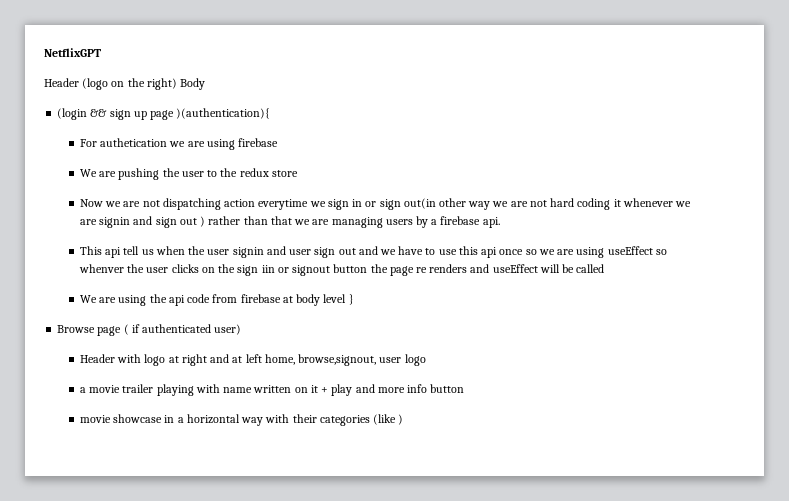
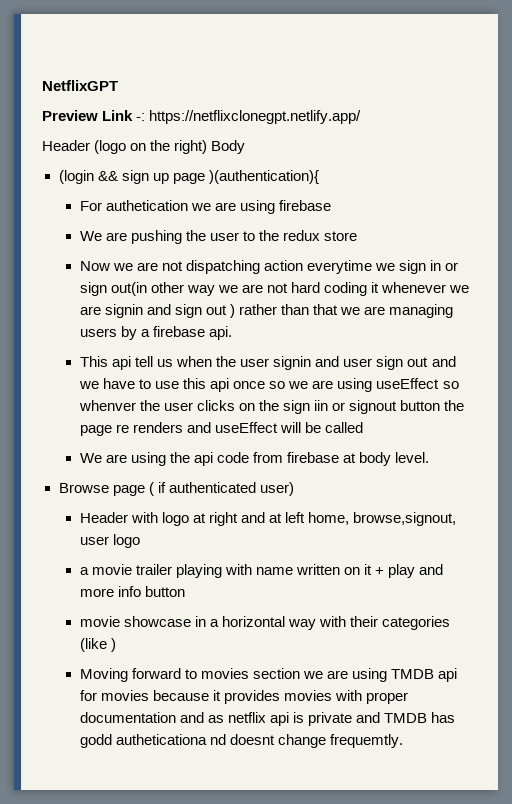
(101, 52) none -> [42,110,362,124] // Preview Link -: https://netflixclonegpt.netlify.app/
[323,294,354,305] level } -> [395,452,430,463] level.
(404, 419) none -> [79,668,458,682] [79,690,409,704] [79,712,456,726] [79,734,404,748] // Moving forward to movies section we are using TMDB api for movies because it provides movies with proper documentation and as netflix api is private and TMDB has godd autheticationa nd doesnt change frequemtly.

